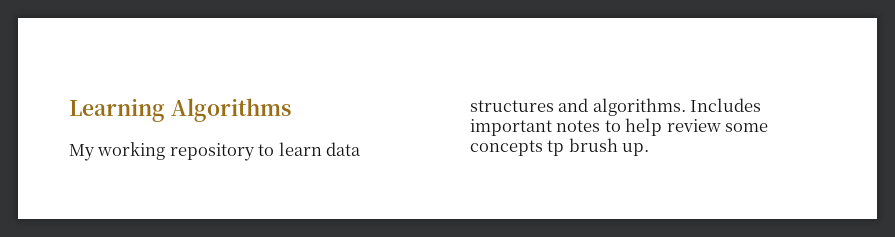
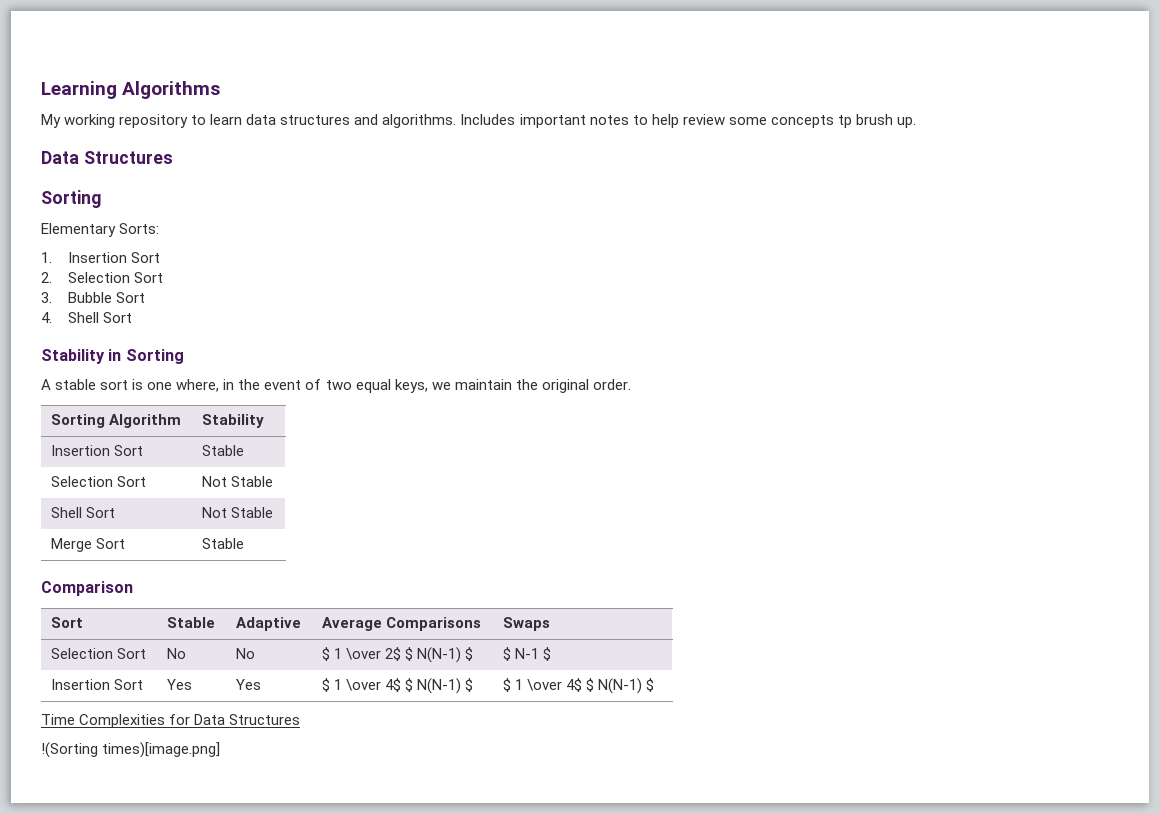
(650, 149) none -> [41,151,173,164] [41,190,101,208] [41,223,160,237] [41,252,160,263] [41,272,163,283] [41,292,145,303] [41,312,132,323] [41,349,184,364] [41,379,631,393] [50,414,181,428] [201,414,264,428] [50,445,143,456] [201,445,244,456] [50,476,146,487] [201,476,273,487] [50,507,115,518] [201,507,273,518] [50,538,125,552] [201,538,244,549] [41,581,133,596] [50,617,83,628] [166,617,215,628] [235,617,301,631] [321,617,481,631] [502,617,550,631] [50,648,146,659] [166,648,186,659] [235,648,255,659] [321,647,474,663] [502,647,551,661] [50,679,143,690] [166,679,192,690] [235,679,261,690] [321,678,474,694] [502,678,655,694] [41,714,301,728] [41,742,221,758] // Data Structures // Sorting // Elementary Sorts: // 1. Insertion Sort // 2. Selection Sort // 3. Bubble Sort // 4. Shell Sort // Stability in Sorting // A stable sort is one where, in the event of two equal keys, we maintain the original order. // Sorting Algorithm | Stability // Insertion Sort | Stable // Selection Sort | Not Stable // Shell Sort | Not Stable // Merge Sort | Stable // Comparison // Sort | Stable | Adaptive | Average Comparisons | Swaps // Selection Sort | No | No | $ 1 \over 2$ $ N(N-1) $ | $ N-1 $ // Insertion Sort | Yes | Yes | $ 1 \over 4$ $ N(N-1) $ | $ 1 \over 4$ $ N(N-1) $ // Time Complexities for Data Structures // !(Sorting times)[image.png]

